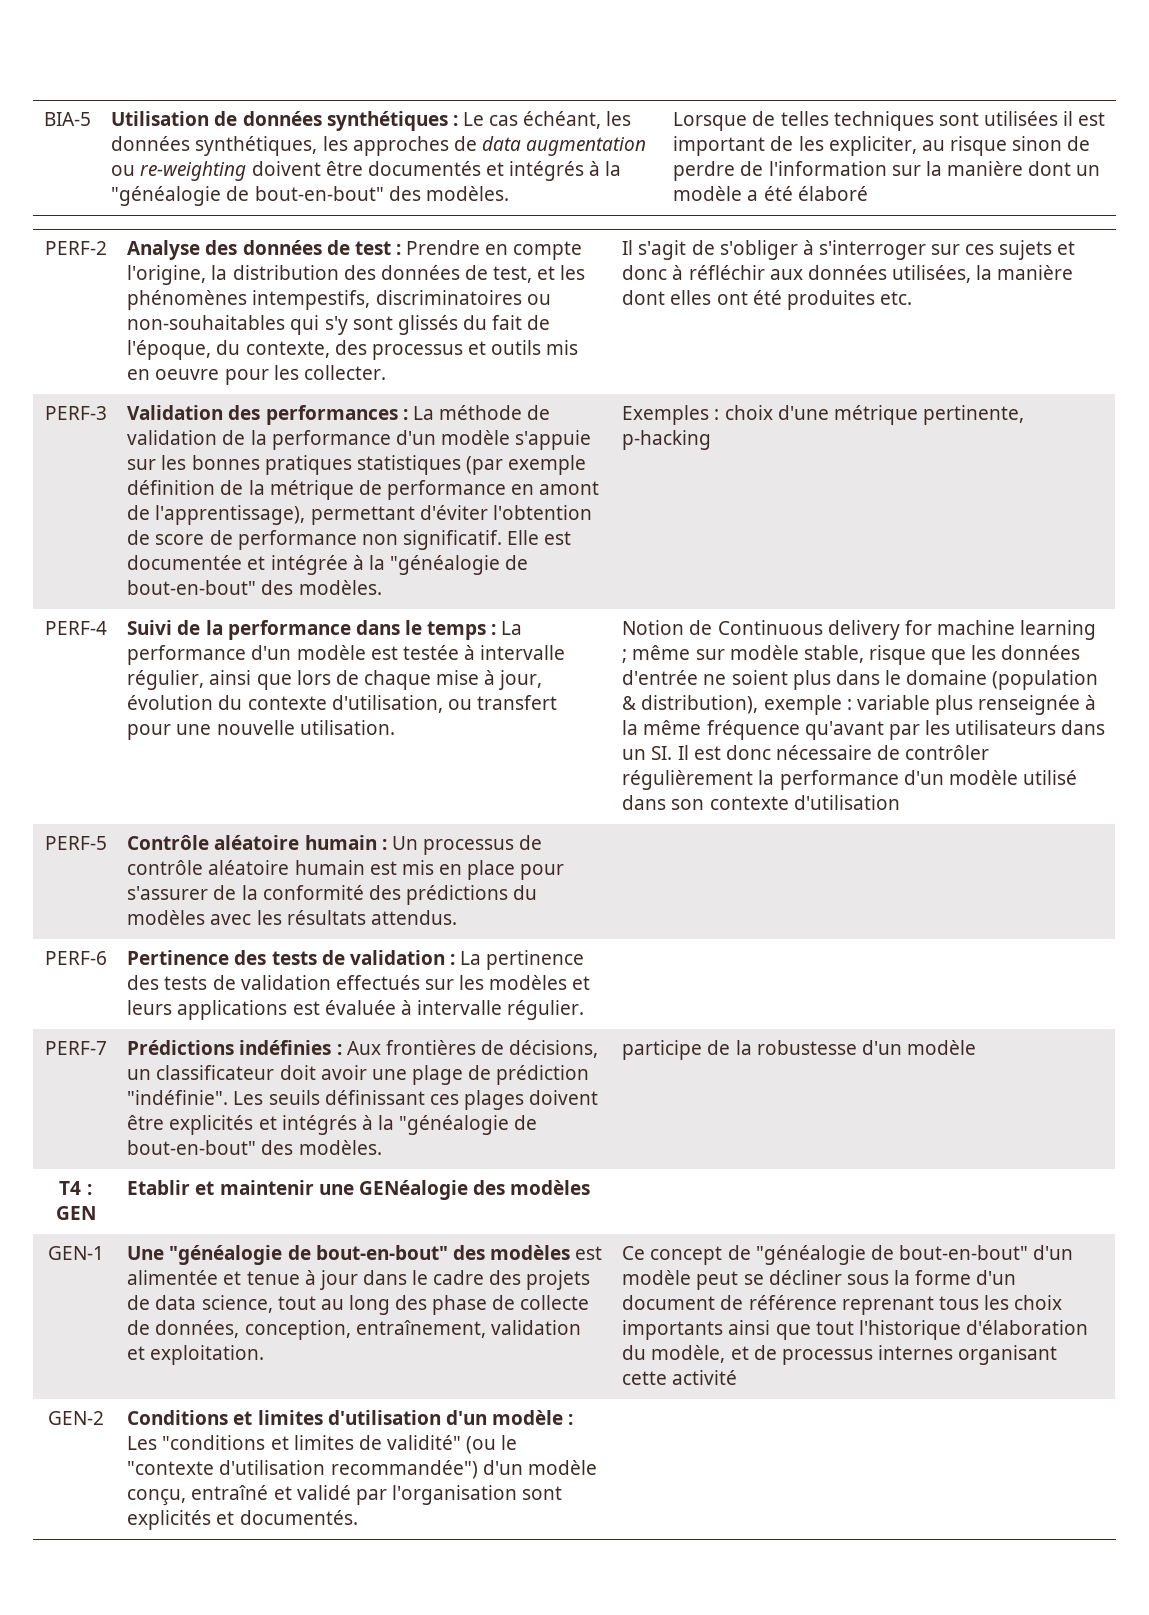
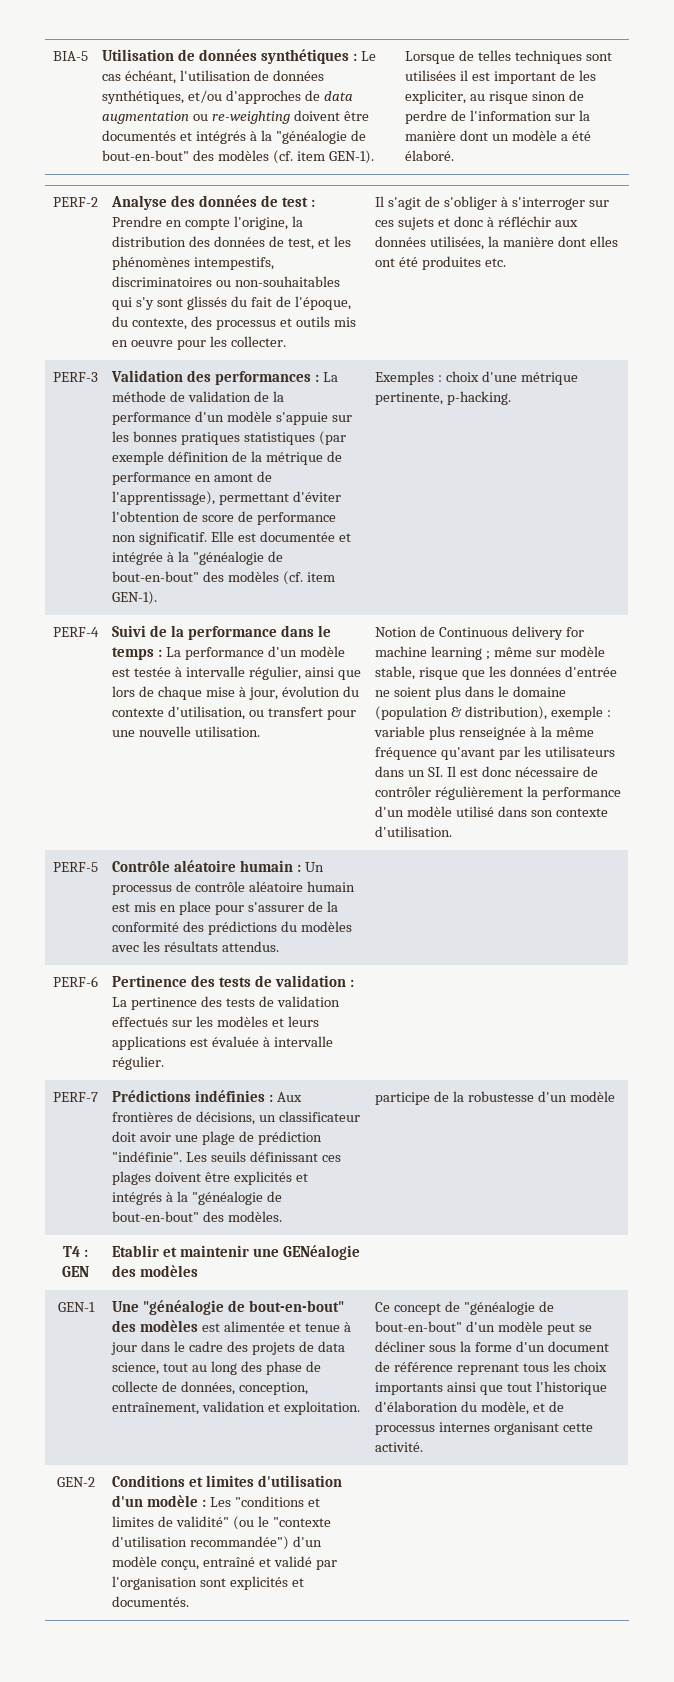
[606,111,632,126] [111,136,449,156] les données synthétiques, les approches -> [180,70,325,81] [102,90,302,104] l'utilisation de données synthétiques, et/ou d'approches
[425,186,509,201] modèles. -> [218,150,375,164] modèles (cf. item GEN-1).
[797,186,868,201] élaboré -> [405,150,455,161] élaboré.
[298,580,382,595] modèles. -> [228,571,336,585] [112,591,158,605] modèles (cf. item GEN-1).
[622,430,712,450] p-hacking -> [447,391,512,405] p-hacking.
[793,795,900,810] d'utilisation -> [375,826,453,837] d'utilisation.
[672,1370,738,1385] activité -> [375,1442,424,1452] activité.

